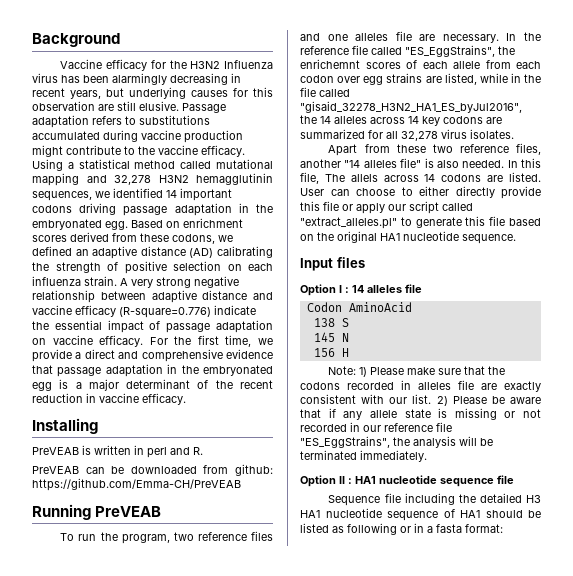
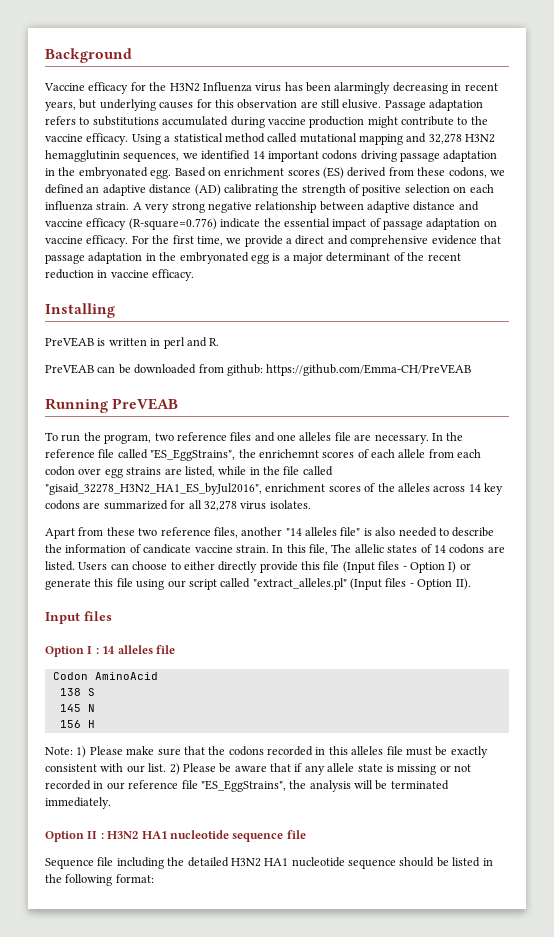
(67, 238) none -> [323,167,344,179] (ES)
[300,115,331,124] the 14 -> [265,483,395,492] enrichment scores of the
[462,160,505,168] needed. -> [398,527,495,537] [45,544,269,554] needed to describe the information of candicate vaccine strain.
[350,174,419,182] allels across -> [354,544,432,553] allelic states of
[300,188,324,196] User -> [78,562,108,570] Users
[342,201,473,214] [300,216,541,229] [300,231,516,244] or apply our script called "extract_alleles.pl" to generate this file based on the original HA1 nucleotide sequence. -> [342,561,471,573] [45,578,471,590] (Input files - Option I) or generate this file using our script called "extract_alleles.pl" (Input files - Option II).
[418,380,497,390] alleles file are -> [328,746,448,756] this alleles file must be
(352, 481) none -> [107,831,139,839] H3N2
[526,495,541,503] [300,508,480,521] H3 HA1 nucleotide sequence of HA1 -> [230,857,396,869] H3N2 HA1 nucleotide sequence
[332,523,462,535] as following or in a fasta -> [482,858,493,866] [45,874,113,886] in the following

